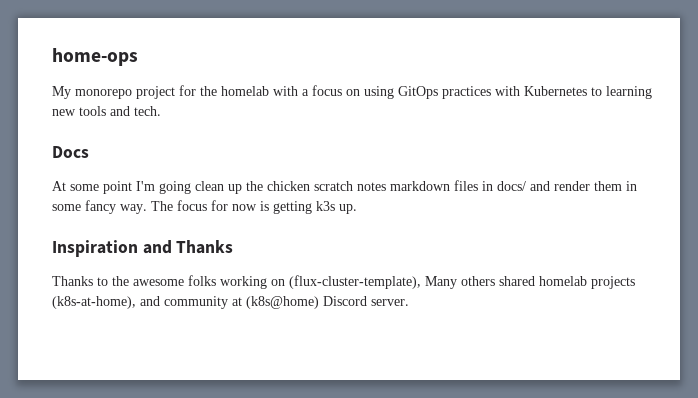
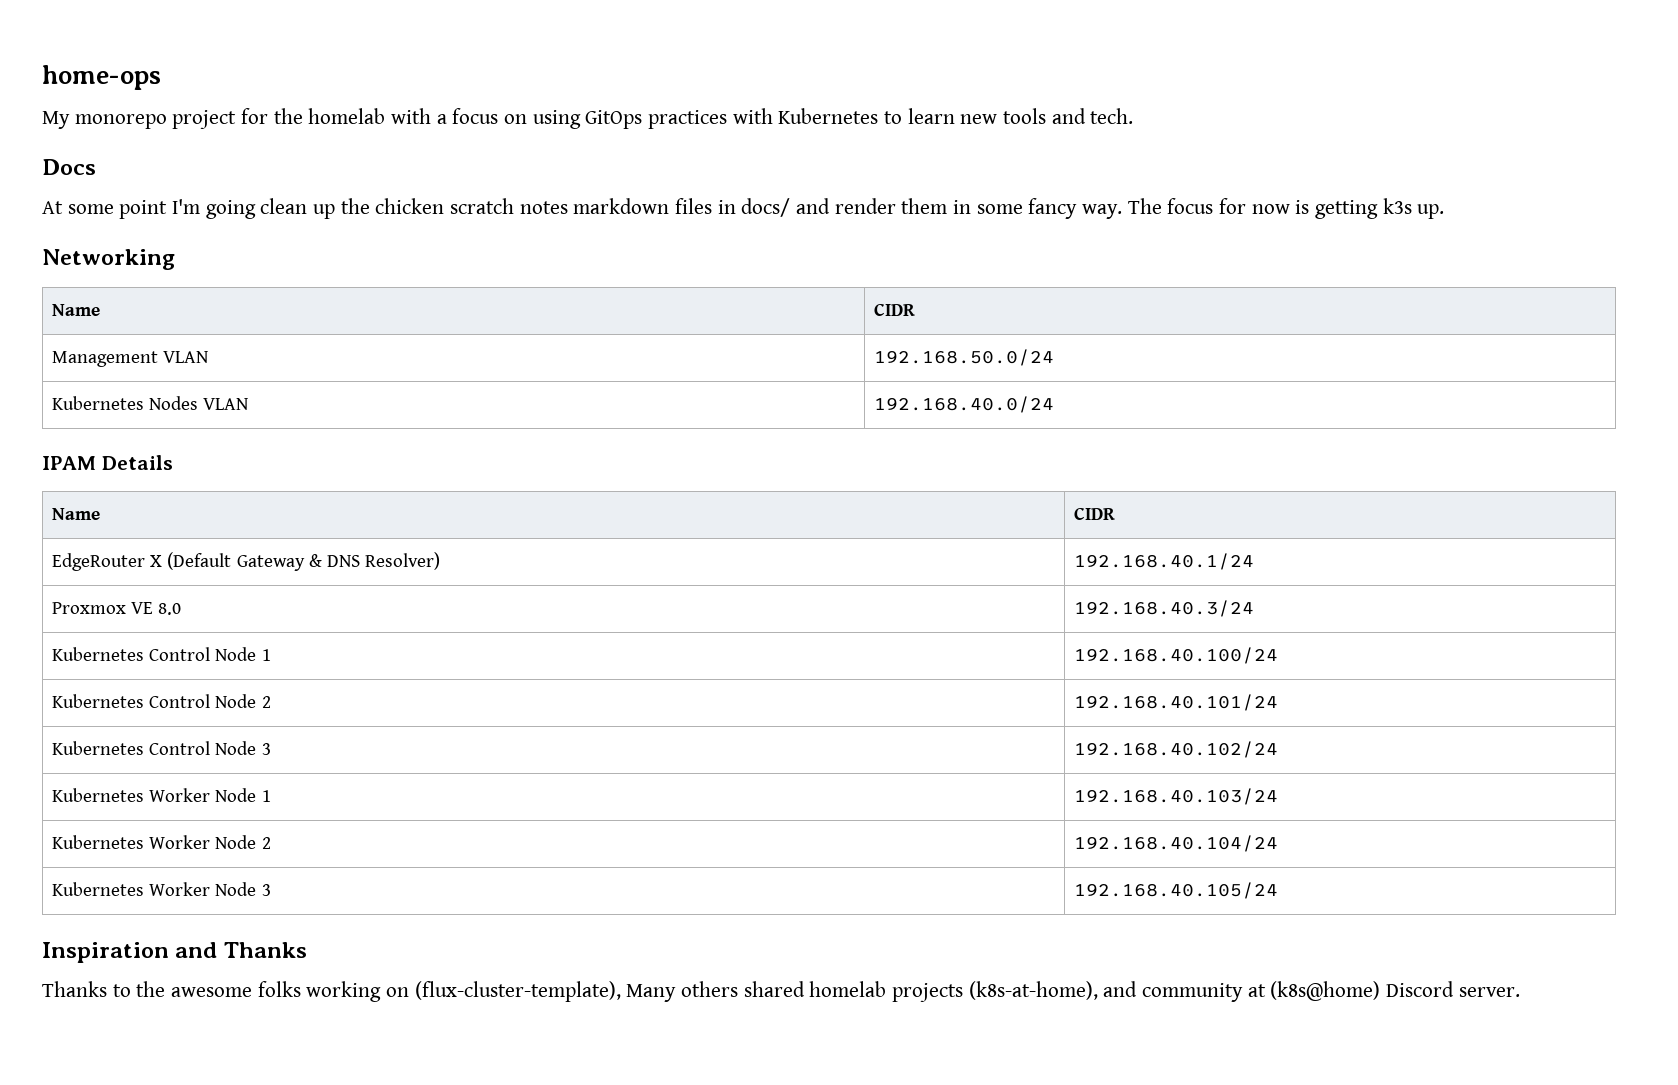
[606,86,652,99] learning -> [907,108,955,124] learn
(357, 209) none -> [42,249,175,270] [52,304,101,316] [874,303,916,316] [52,351,209,367] [874,349,1055,366] [52,396,249,410] [874,396,1055,413] [42,455,173,470] [52,508,101,520] [1074,507,1116,520] [52,552,440,571] [1074,553,1255,570] [52,602,182,615] [1074,600,1255,617] [52,647,271,661] [1074,647,1279,664] [52,694,271,708] [1074,694,1279,711] [52,741,271,755] [1074,741,1279,758] [52,788,271,802] [1074,788,1279,805] [52,835,271,849] [1074,835,1279,852] [52,882,271,896] [1074,882,1279,899] // Networking // Name | CIDR // Management VLAN | 192.168.50.0/24 // Kubernetes Nodes VLAN | 192.168.40.0/24 // IPAM Details // Name | CIDR // EdgeRouter X (Default Gateway & DNS Resolver) | 192.168.40.1/24 // Proxmox VE 8.0 | 192.168.40.3/24 // Kubernetes Control Node 1 | 192.168.40.100/24 // Kubernetes Control Node 2 | 192.168.40.101/24 // Kubernetes Control Node 3 | 192.168.40.102/24 // Kubernetes Worker Node 1 | 192.168.40.103/24 // Kubernetes Worker Node 2 | 192.168.40.104/24 // Kubernetes Worker Node 3 | 192.168.40.105/24

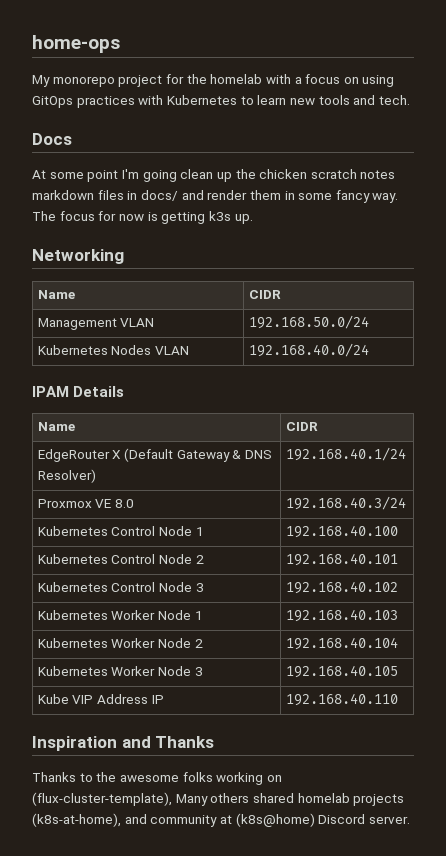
[1074,647,1279,664] 192.168.40.100/24 -> [285,525,398,538] 192.168.40.100
[1074,694,1279,711] 192.168.40.101/24 -> [285,553,398,566] 192.168.40.101
[1074,741,1279,758] 192.168.40.102/24 -> [285,581,398,594] 192.168.40.102
[1074,788,1279,805] 192.168.40.103/24 -> [285,609,398,622] 192.168.40.103
[1074,835,1279,852] 192.168.40.104/24 -> [285,637,398,650] 192.168.40.104
[1074,882,1279,899] 192.168.40.105/24 -> [285,665,398,678] [37,694,164,704] [285,693,398,706] 192.168.40.105 // Kube VIP Address IP | 192.168.40.110

